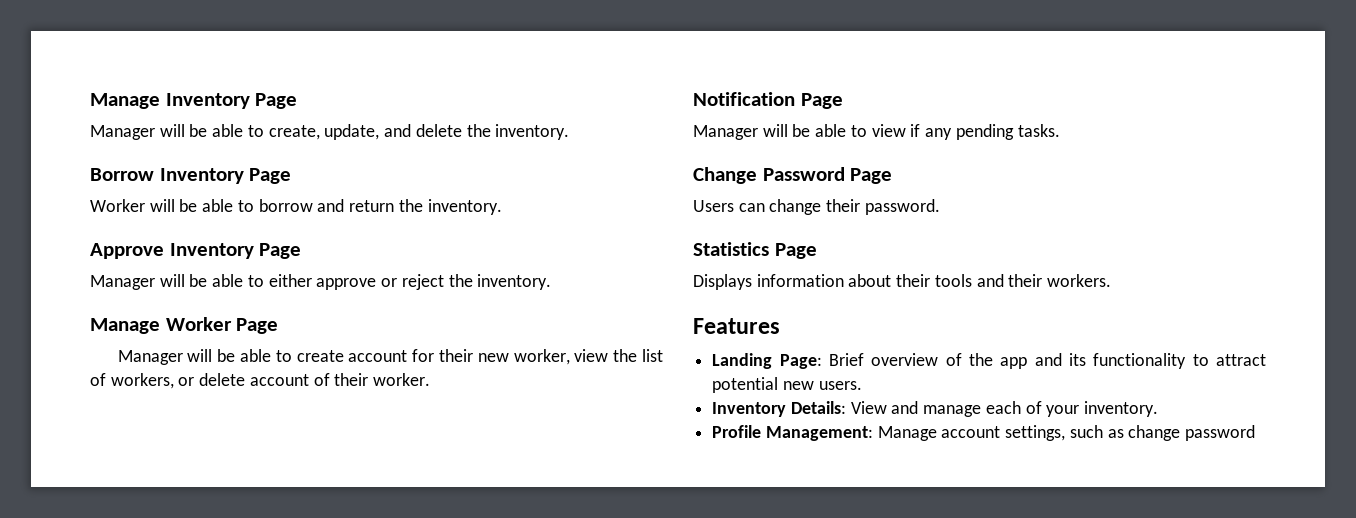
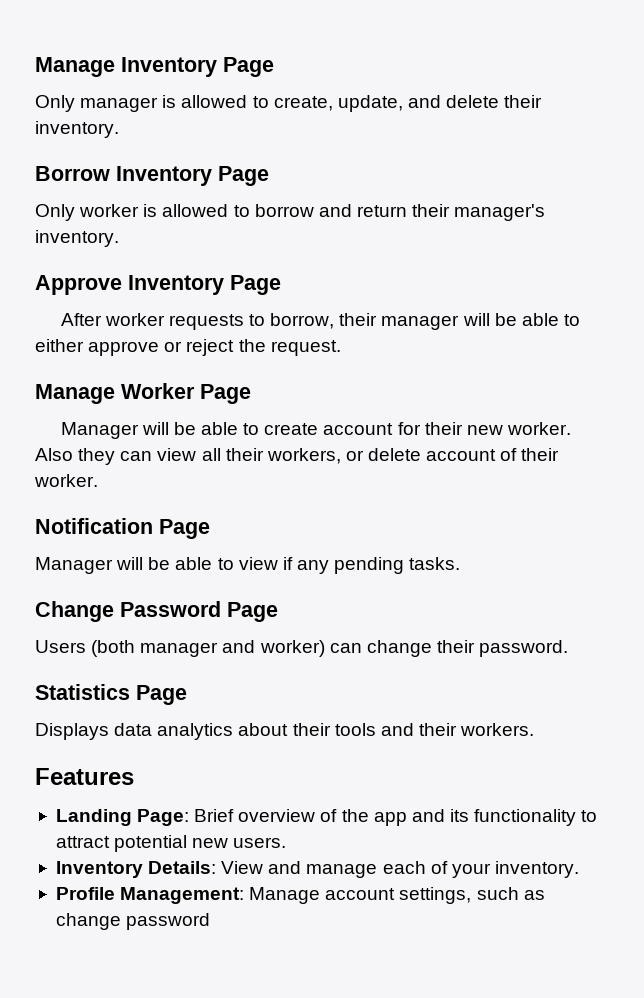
[90,124,244,140] Manager will be able -> [35,95,248,112] Only manager is allowed
[466,124,491,137] the -> [504,95,543,108] their
[90,199,234,212] Worker will be able -> [35,204,229,221] Only worker is allowed
[398,199,423,212] the -> [412,204,546,221] their manager's
[90,275,155,290] Manager -> [60,313,460,330] After worker requests to borrow, their manager
[477,274,552,290] inventory. -> [270,340,341,356] request.
[513,349,663,365] [90,373,106,386] worker, view the list of -> [506,422,571,435] [35,448,264,465] worker. Also they can view all their
(734, 206) none -> [91,640,325,657] (both manager and worker)
[756,274,844,287] information -> [114,723,234,740] data analytics

